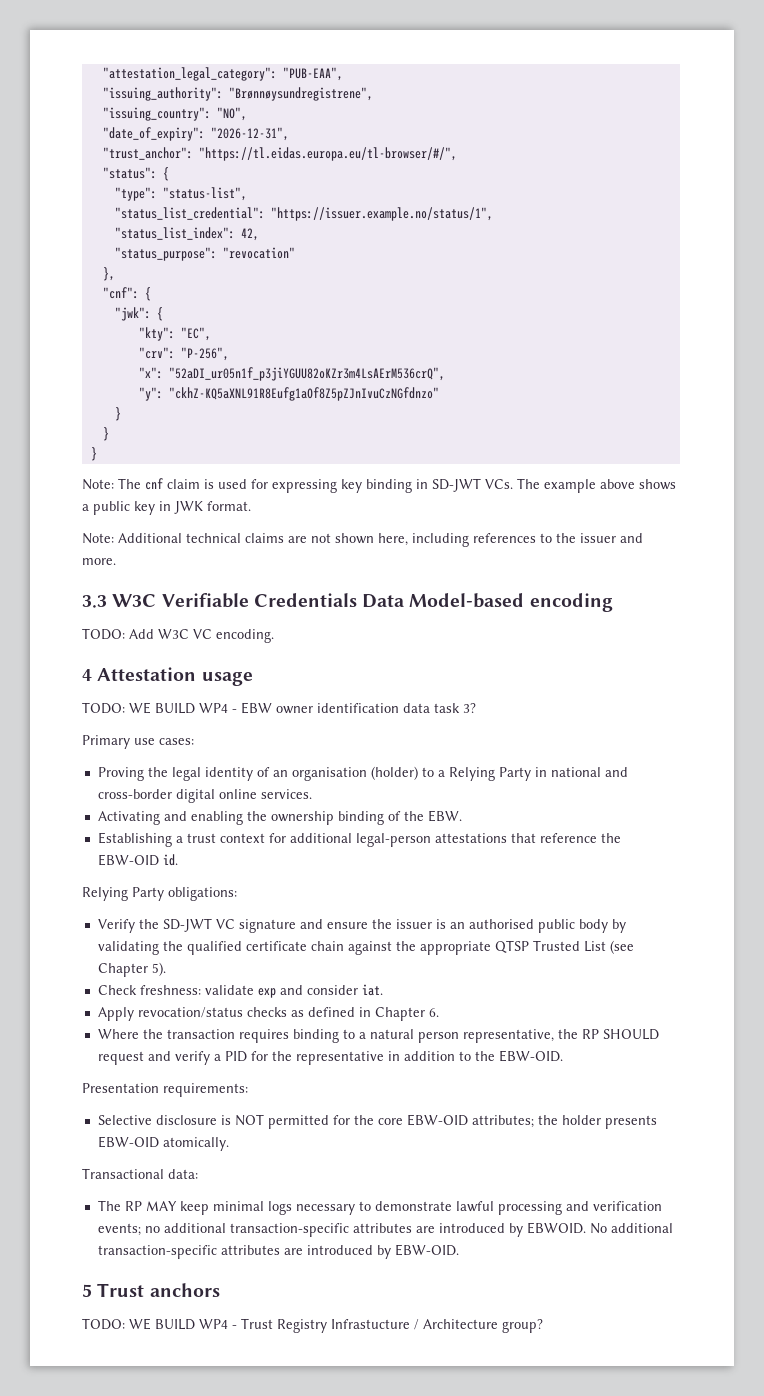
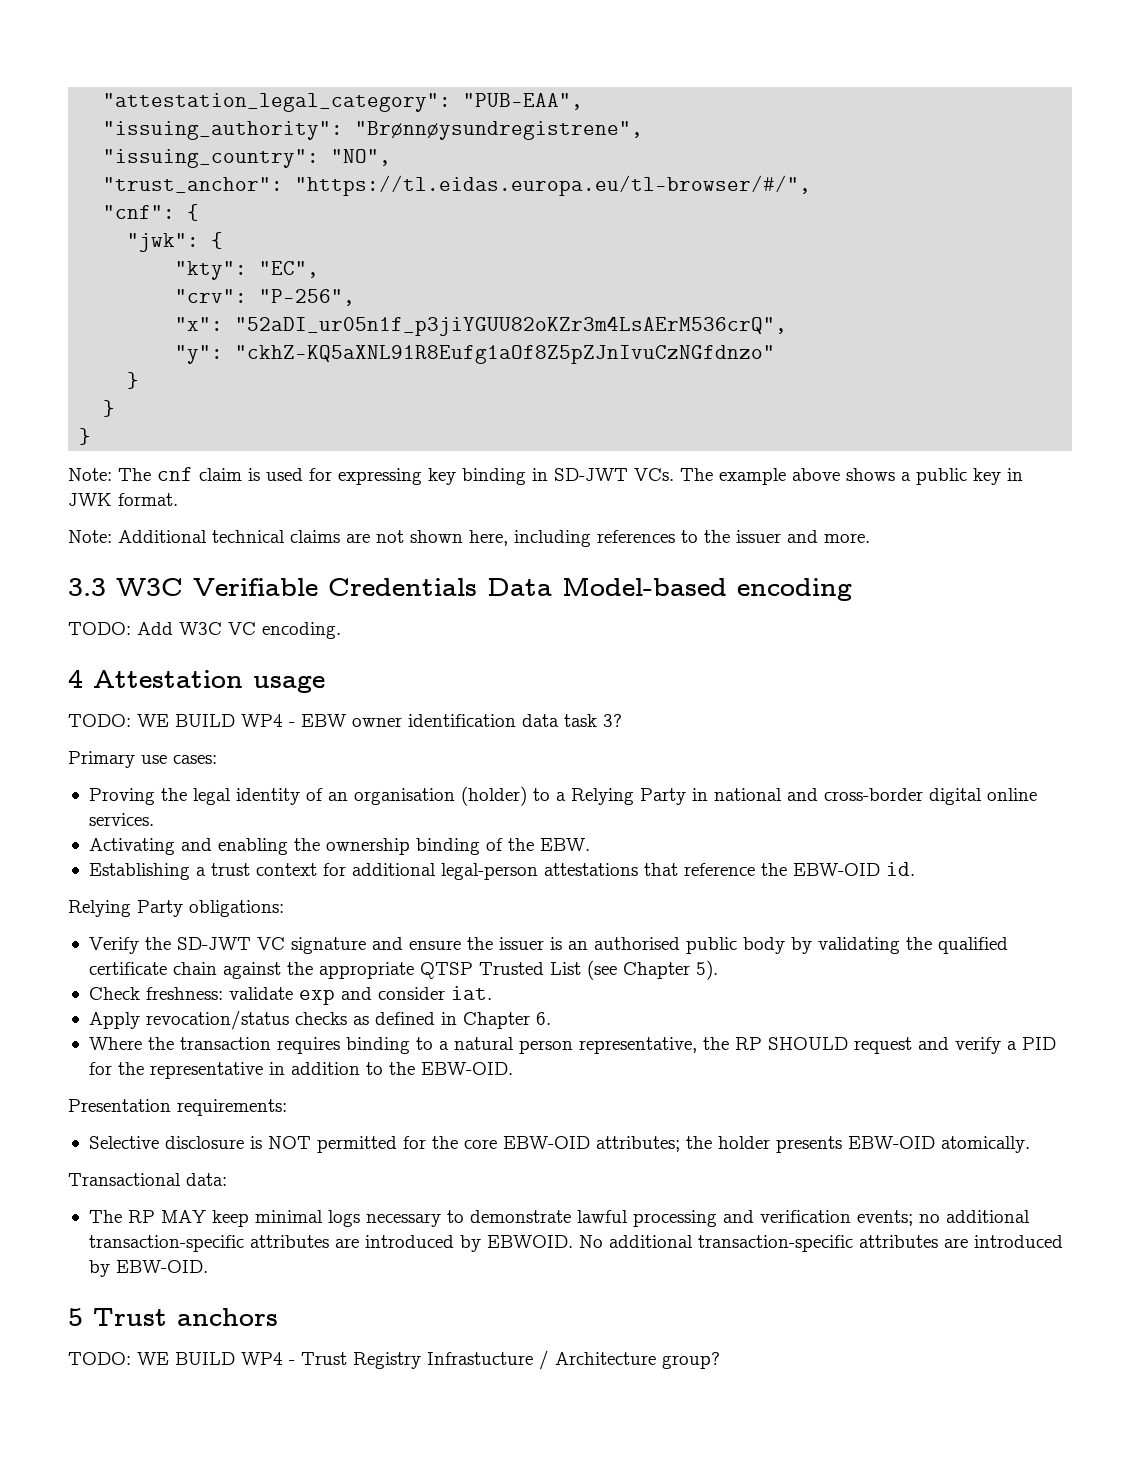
[102,127,289,141] // "date_of_expiry": "2026-12-31", -> (392, 157) none
[102,167,169,181] [114,187,247,201] [114,207,493,221] [114,227,259,241] [114,247,295,261] [102,267,115,281] // "status": { // "type": "status-list", // "status_list_credential": "https://issuer.example.no/status/1", // "status_list_index": 42, // "status_purpose": "revocation" // }, -> (812, 185) none

